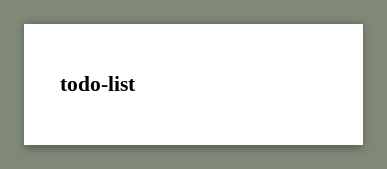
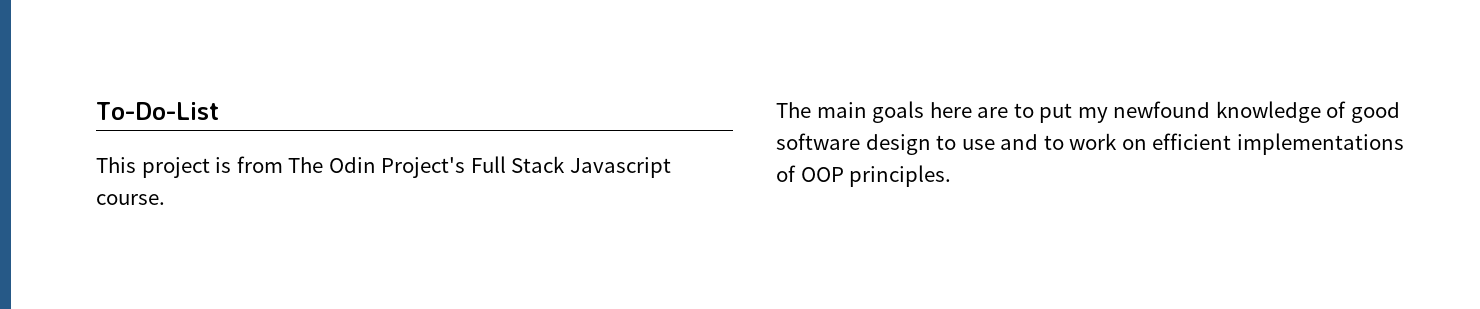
[60,76,136,91] todo-list -> [96,102,219,120] [96,156,671,178] [96,194,165,205] [776,101,1400,123] [776,133,1404,155] [776,165,952,187] To-Do-List // This project is from The Odin Project's Full Stack Javascript course. // The main goals here are to put my newfound knowledge of good software design to use and to work on efficient implementations of OOP principles.

